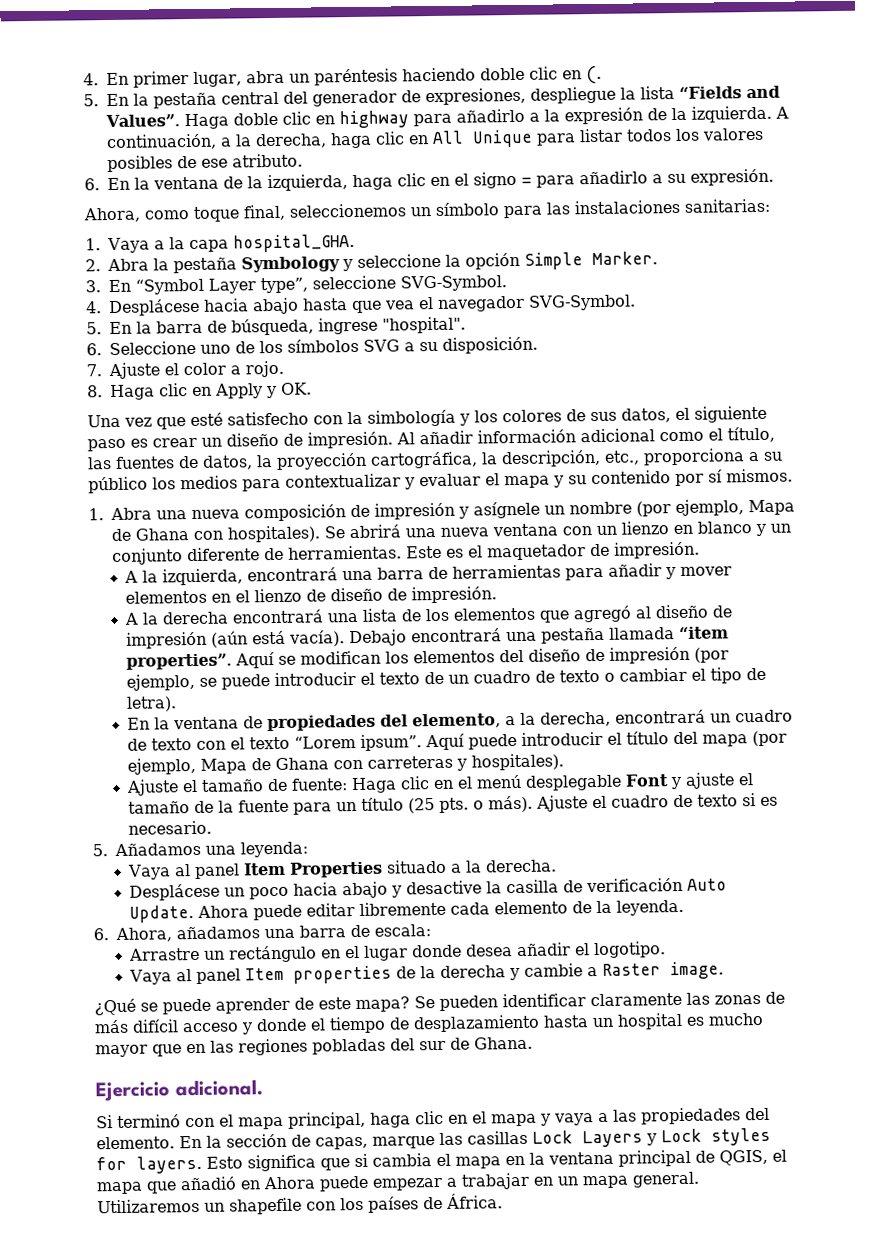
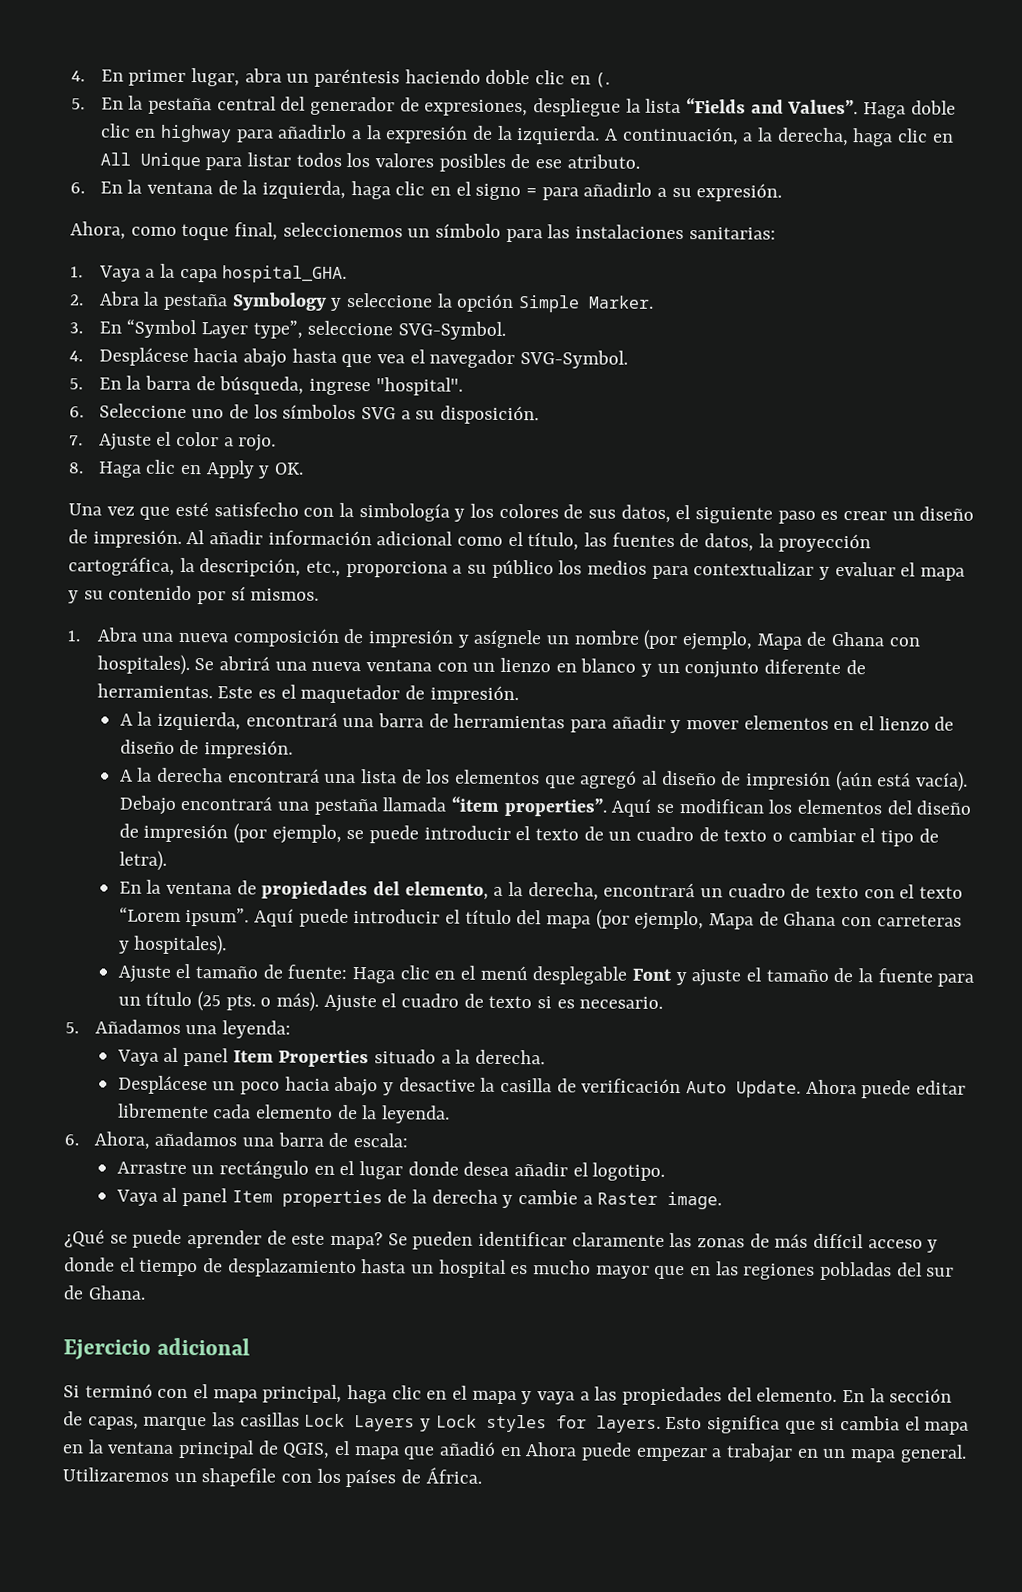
[174,1079,263,1097] adicional. -> [156,1337,250,1356] adicional

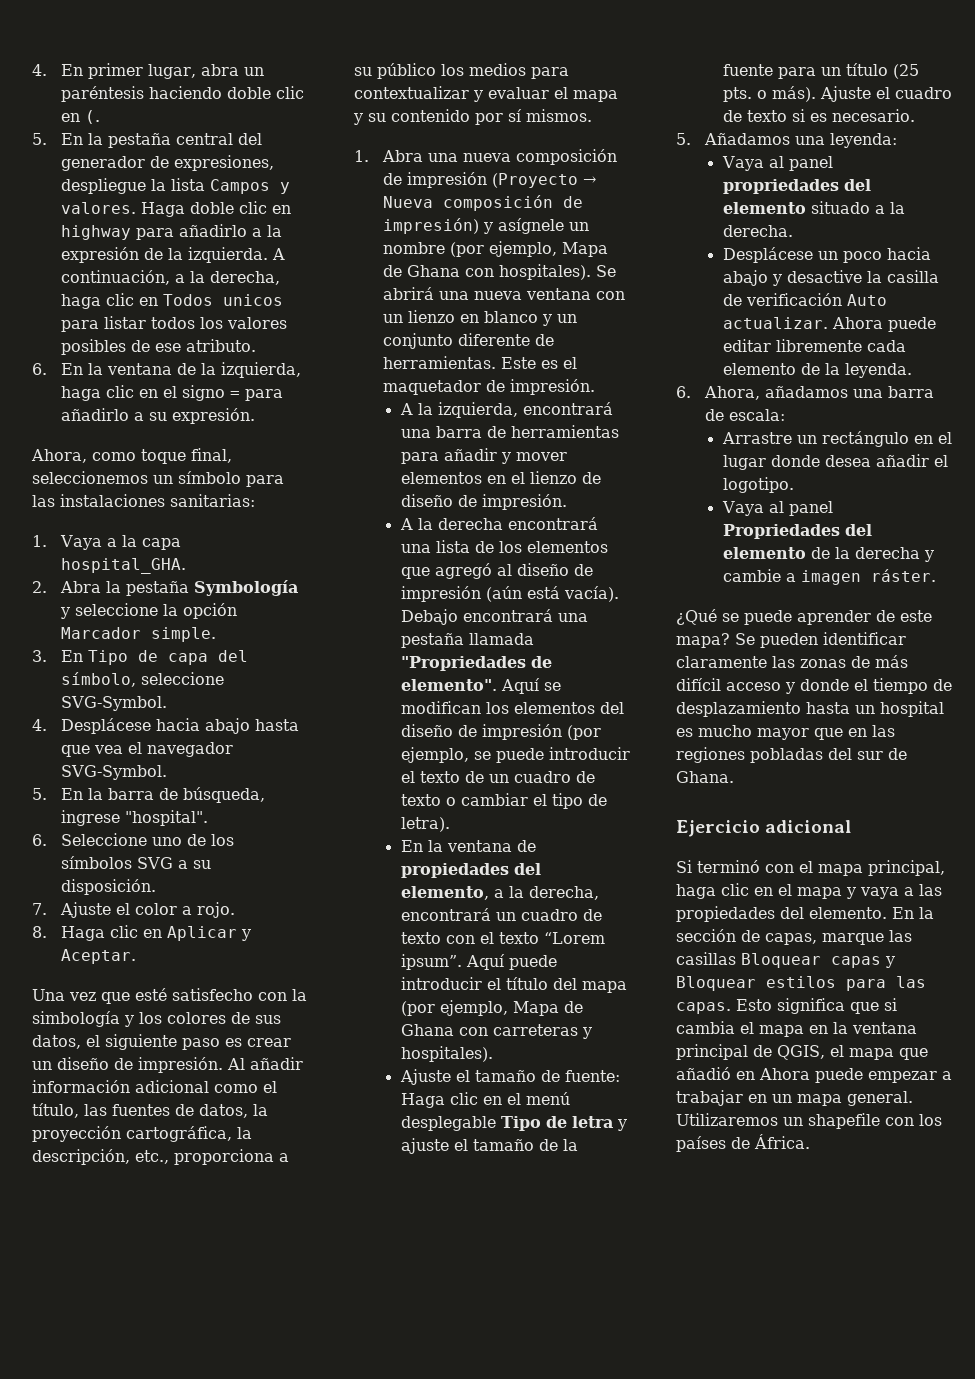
[686,98,859,115] “Fields and Values”. -> [209,179,290,194] [60,202,136,214] Campos y valores.
[99,152,201,171] All Unique -> [162,294,283,306] Todos unicos
[231,292,327,311] Symbology -> [193,580,298,596] Symbología
[518,295,655,313] Simple Marker. -> [60,627,216,642] Marcador simple.
[126,318,303,339] “Symbol Layer type”, -> [87,650,248,665] [60,672,136,687] Tipo de capa del símbolo,
[205,460,304,479] Apply y OK. -> [166,926,251,941] [60,949,136,964] Aplicar y Aceptar.
(454, 638) none -> [491,173,596,188] [382,195,583,211] [382,218,479,234] (Proyecto → Nueva composición de impresión)
[451,796,607,817] “item properties”. -> [400,656,552,671] [400,679,497,691] "Propriedades de elemento".
[632,968,673,981] Font -> [500,1116,613,1131] Tipo de letra
[232,1049,370,1068] Item Properties -> [722,179,871,194] [722,202,806,214] propriedades del elemento
[736,1080,802,1098] Update. -> [722,317,828,329] actualizar.
[231,1189,383,1208] Item properties -> [722,524,872,539] [722,547,806,559] Propriedades del elemento
[597,1191,723,1210] Raster image. -> [800,569,936,585] imagen ráster.
[304,1413,661,1433] Lock Layers y Lock styles for layers. -> [741,953,895,968] [676,976,926,991] [676,1002,731,1014] Bloquear capas y Bloquear estilos para las capas.

